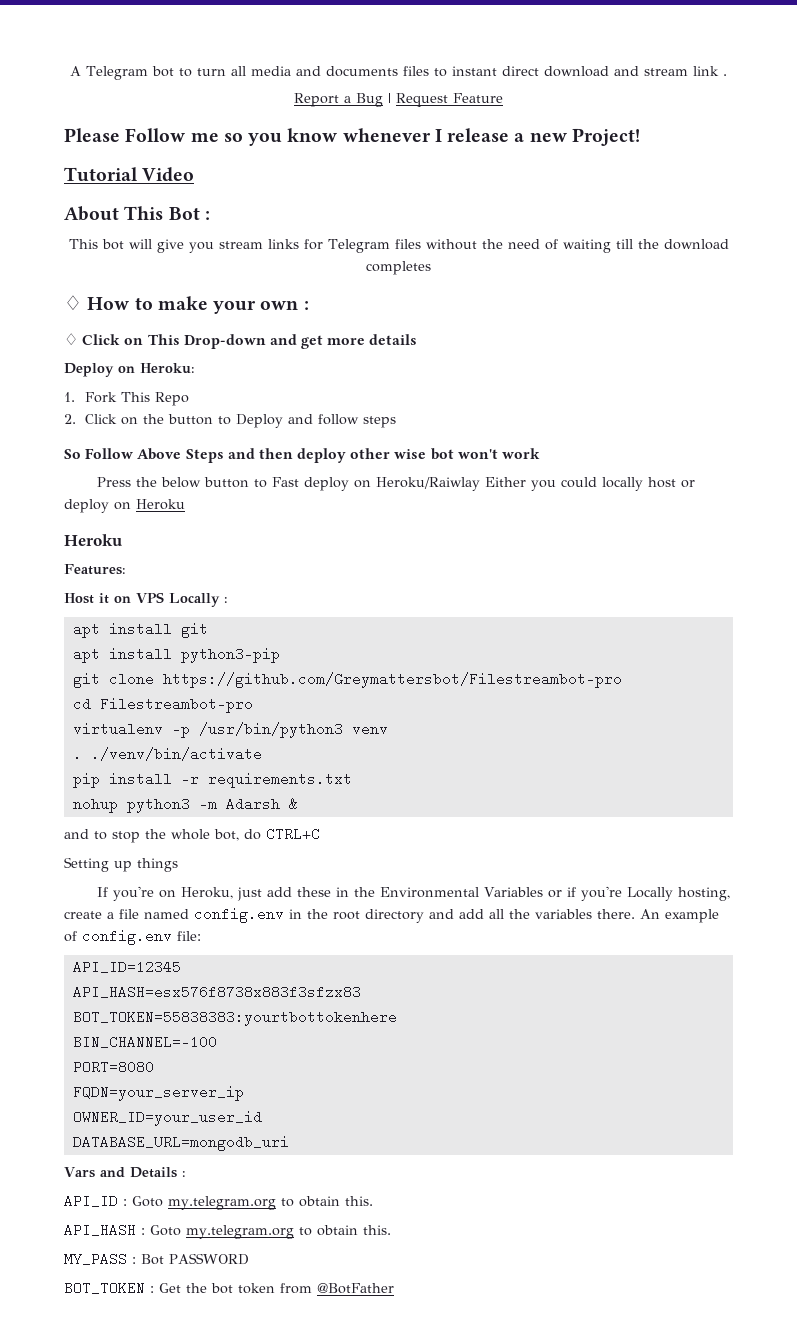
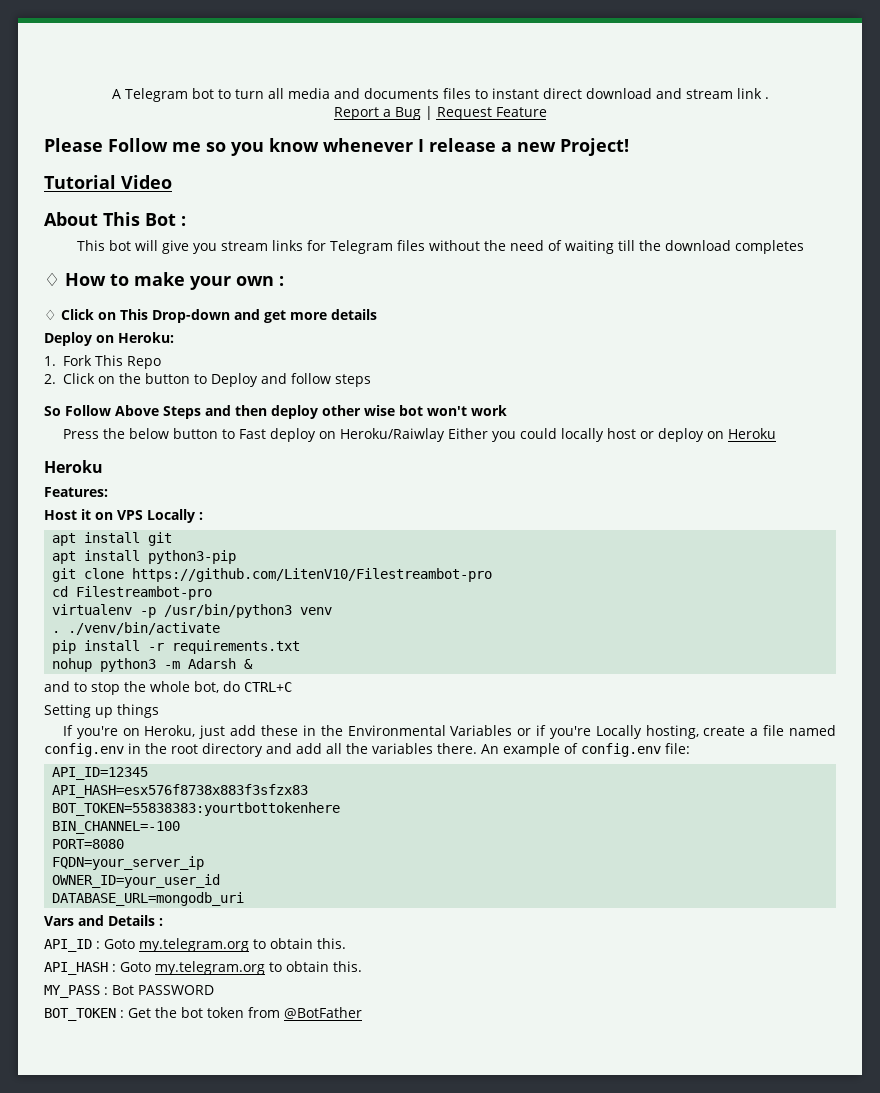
[162,672,622,688] https://github.com/Greymattersbot/Filestreambot-pro -> [132,568,493,582] https://github.com/LitenV10/Filestreambot-pro

